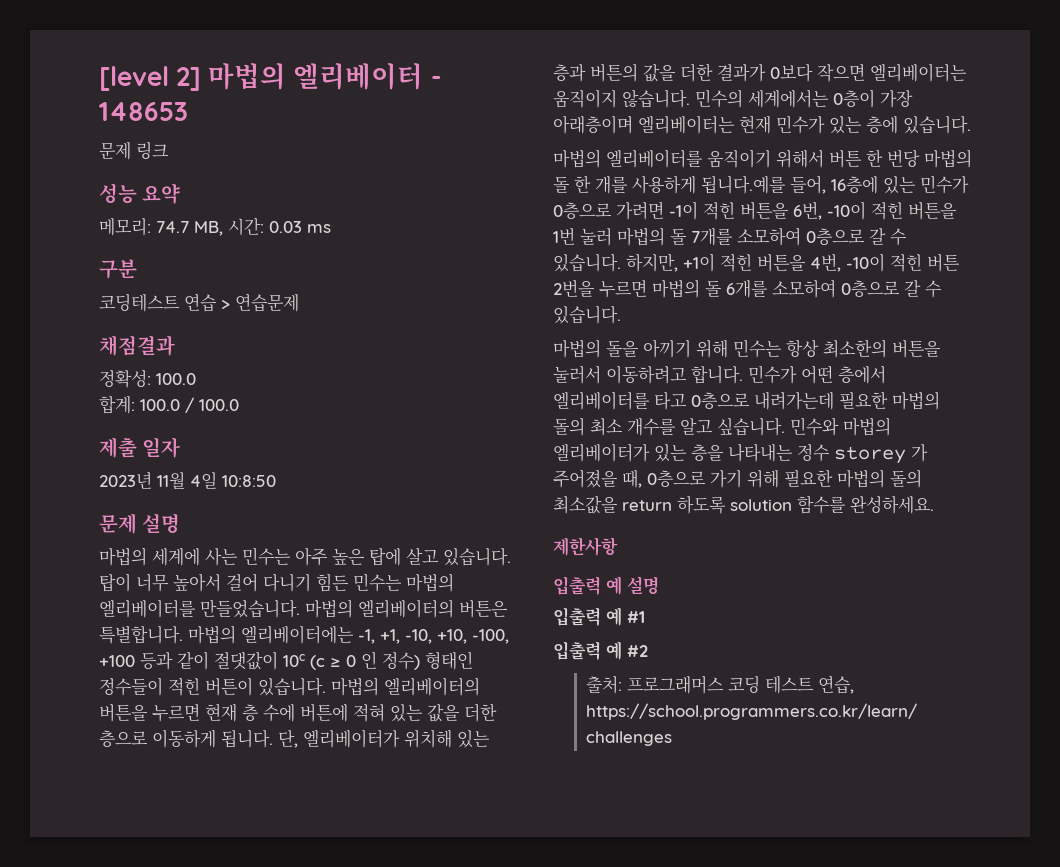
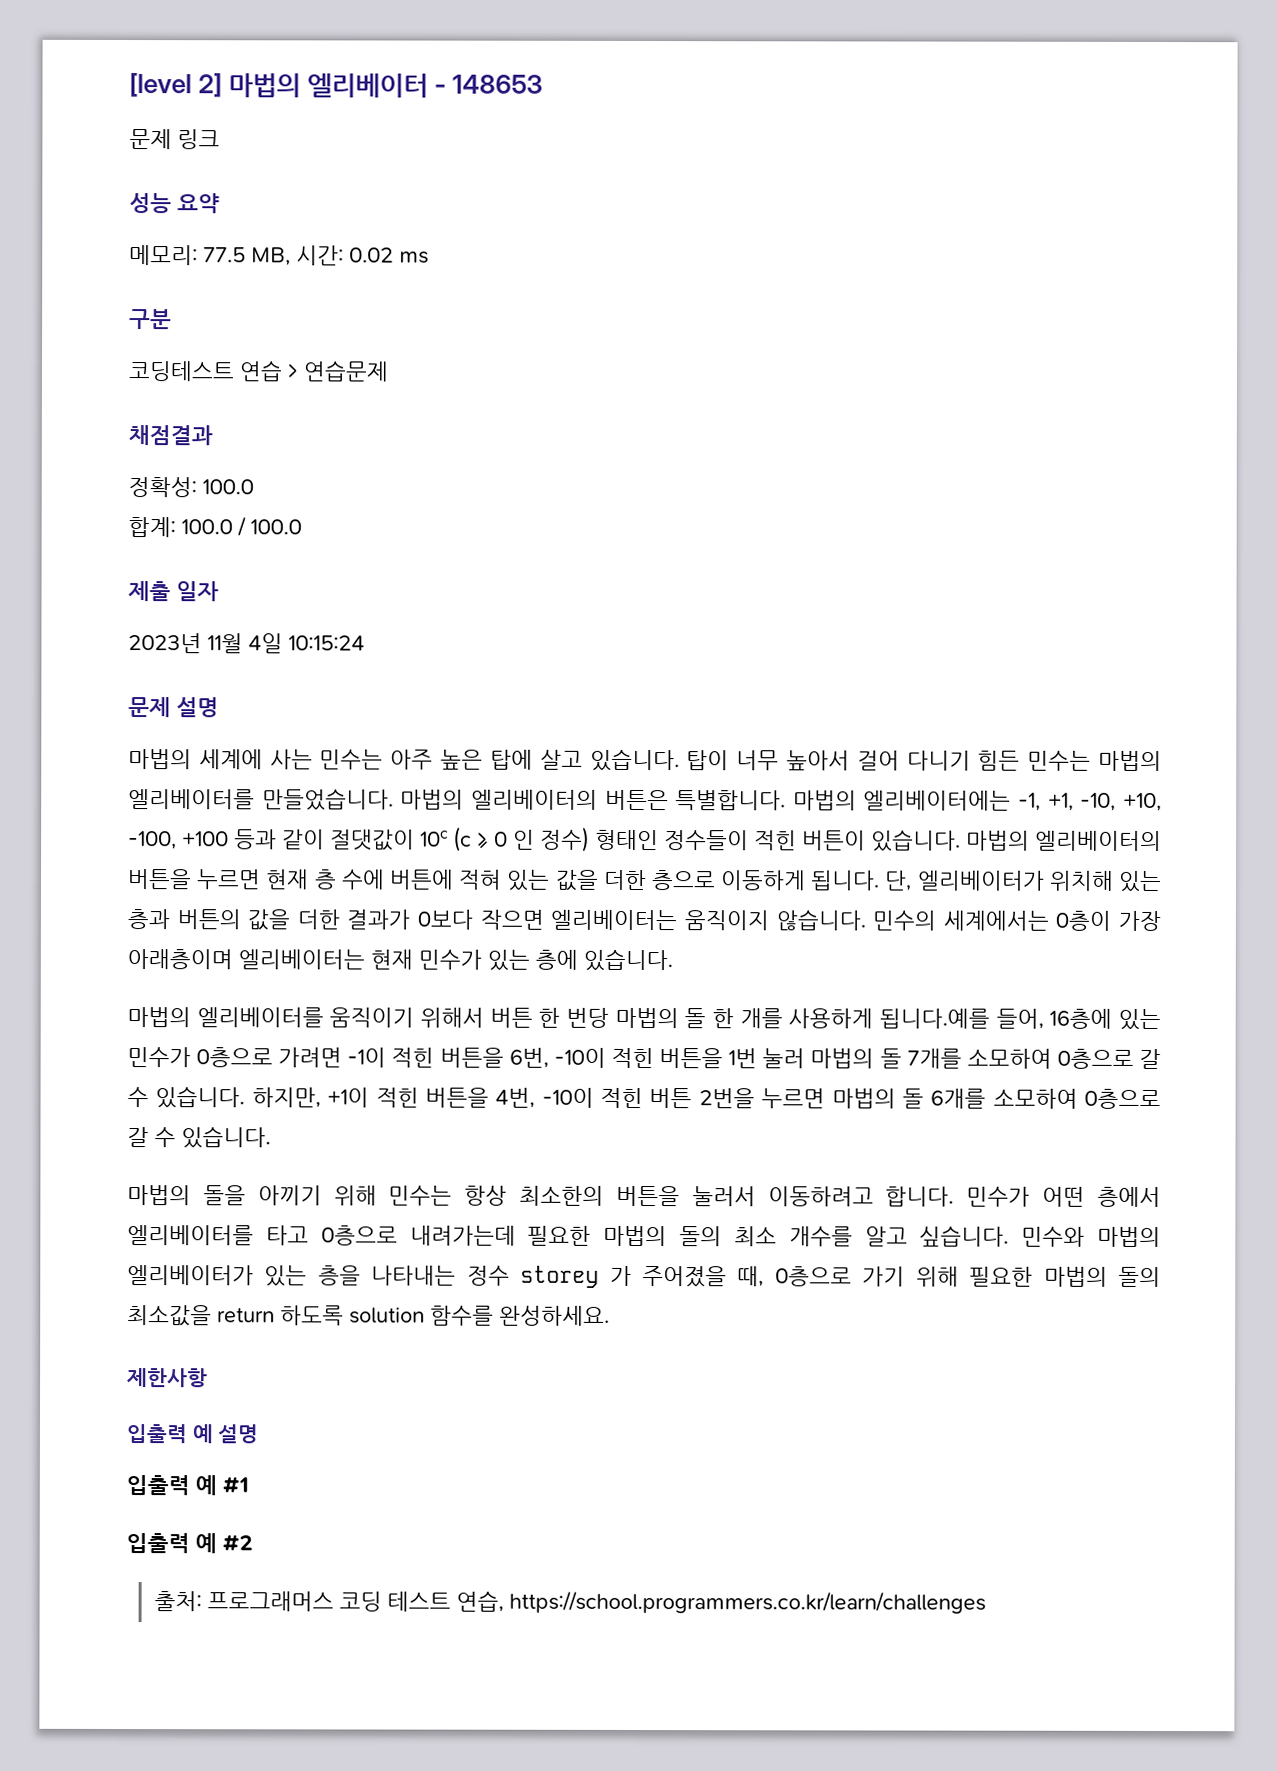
[156,221,189,233] 74.7 -> [203,247,246,263] 77.5
[269,221,302,233] 0.03 -> [349,247,394,263] 0.02
[222,475,276,487] 10:8:50 -> [288,635,365,651] 10:15:24

